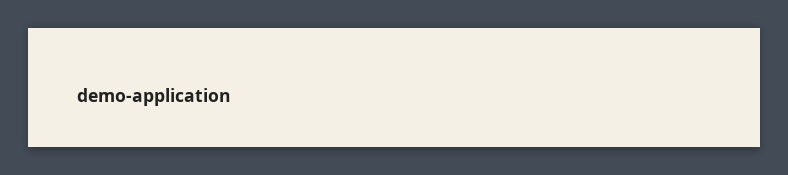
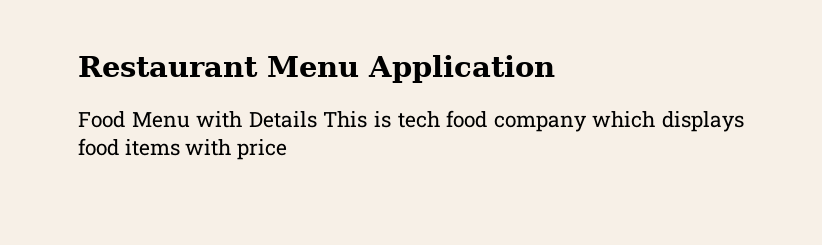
[77,88,231,106] demo-application -> [78,55,555,83] [78,110,745,132] [78,138,288,160] Restaurant Menu Application // Food Menu with Details This is tech food company which displays food items with price

